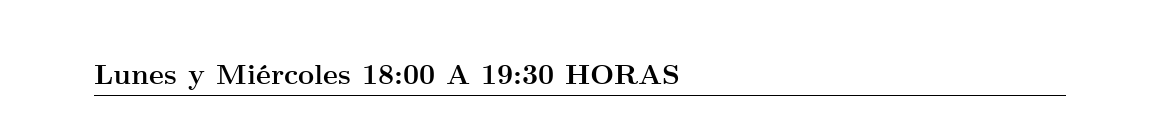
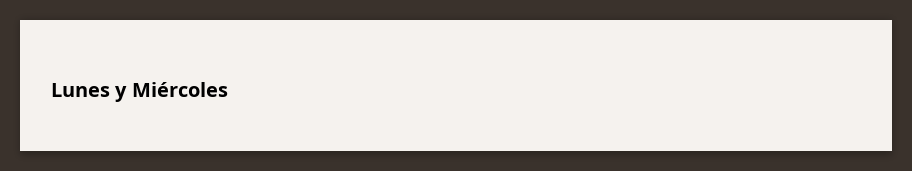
[362,65,680,84] 18:00 A 19:30 HORAS -> (228, 89) none

